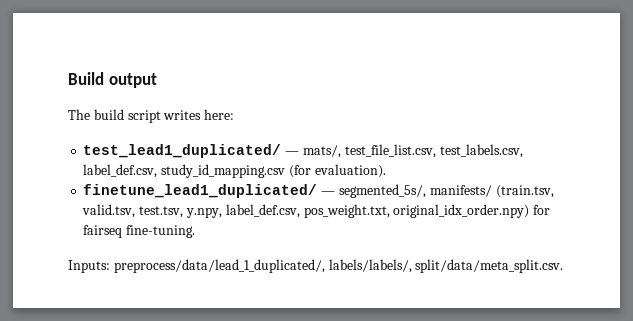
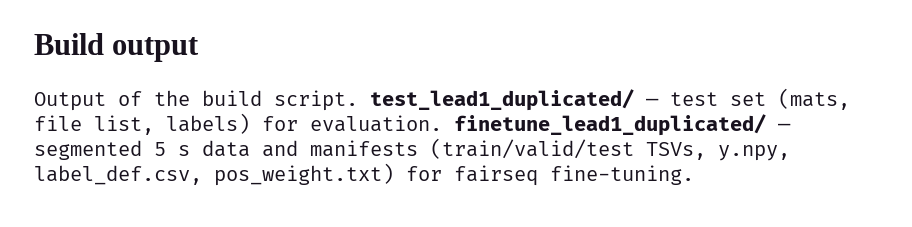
[68,109,235,123] [83,144,523,158] [83,164,386,178] [83,184,554,198] [82,204,530,218] The build script writes here: // test_lead1_duplicated/ — mats/, test_file_list.csv, test_labels.csv, label_def.csv, study_id_mapping.csv (for evaluation). // finetune_lead1_duplicated/ — segmented_5s/, manifests/ (train.tsv, valid.tsv, test.tsv, y.npy, label_def.csv, pos_weight.txt, original_idx_order.npy) -> [34,88,850,111] [34,113,791,136] [34,138,790,161] [34,163,394,186] Output of the build script. test_lead1_duplicated/ — test set (mats, file list, labels) for evaluation. finetune_lead1_duplicated/ — segmented 5 s data and manifests (train/valid/test TSVs, y.npy, label_def.csv, pos_weight.txt)
[68,259,564,273] // Inputs: preprocess/data/lead_1_duplicated/, labels/labels/, split/data/meta_split.csv. -> (694, 175) none

